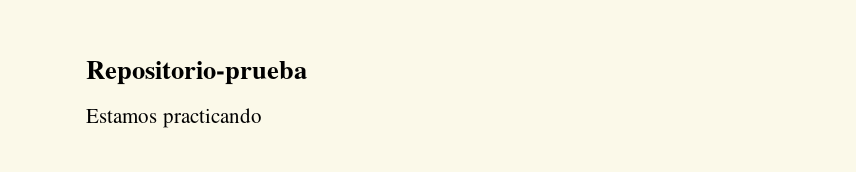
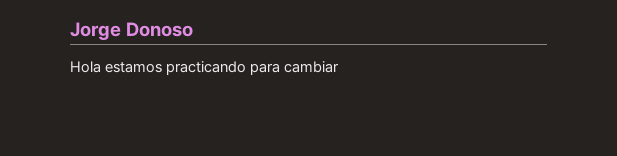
[86,61,307,85] [86,108,262,128] Repositorio-prueba // Estamos practicando -> [70,22,194,40] [70,61,340,75] Jorge Donoso // Hola estamos practicando para cambiar

